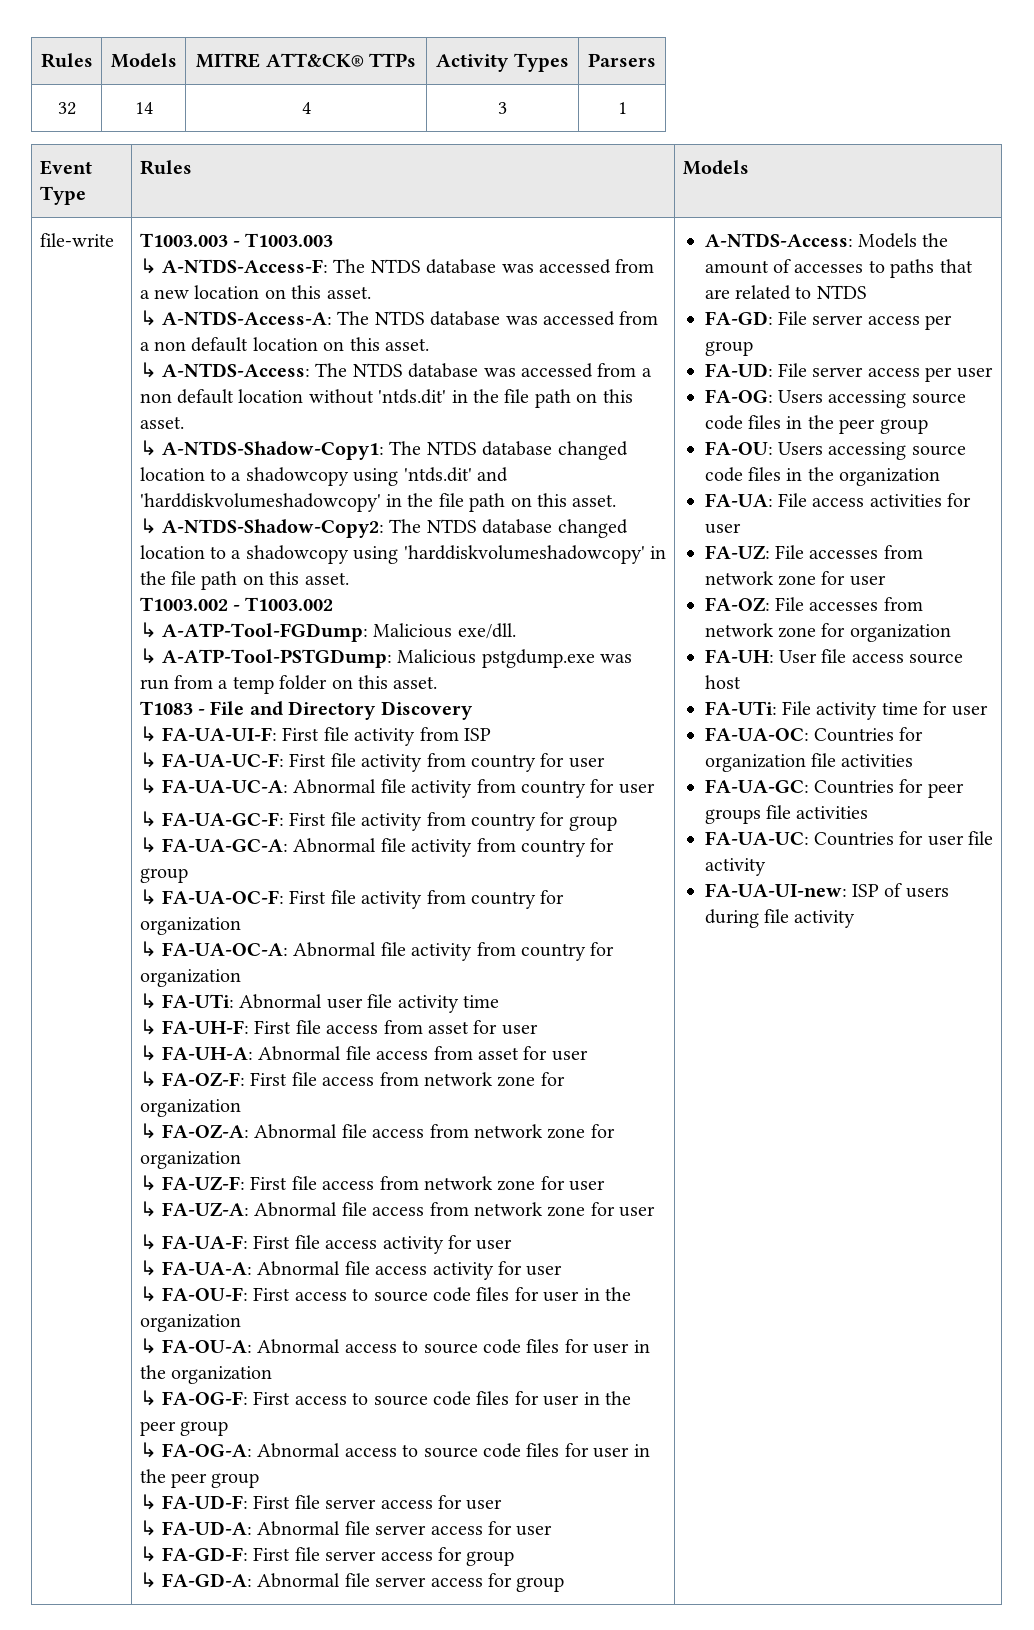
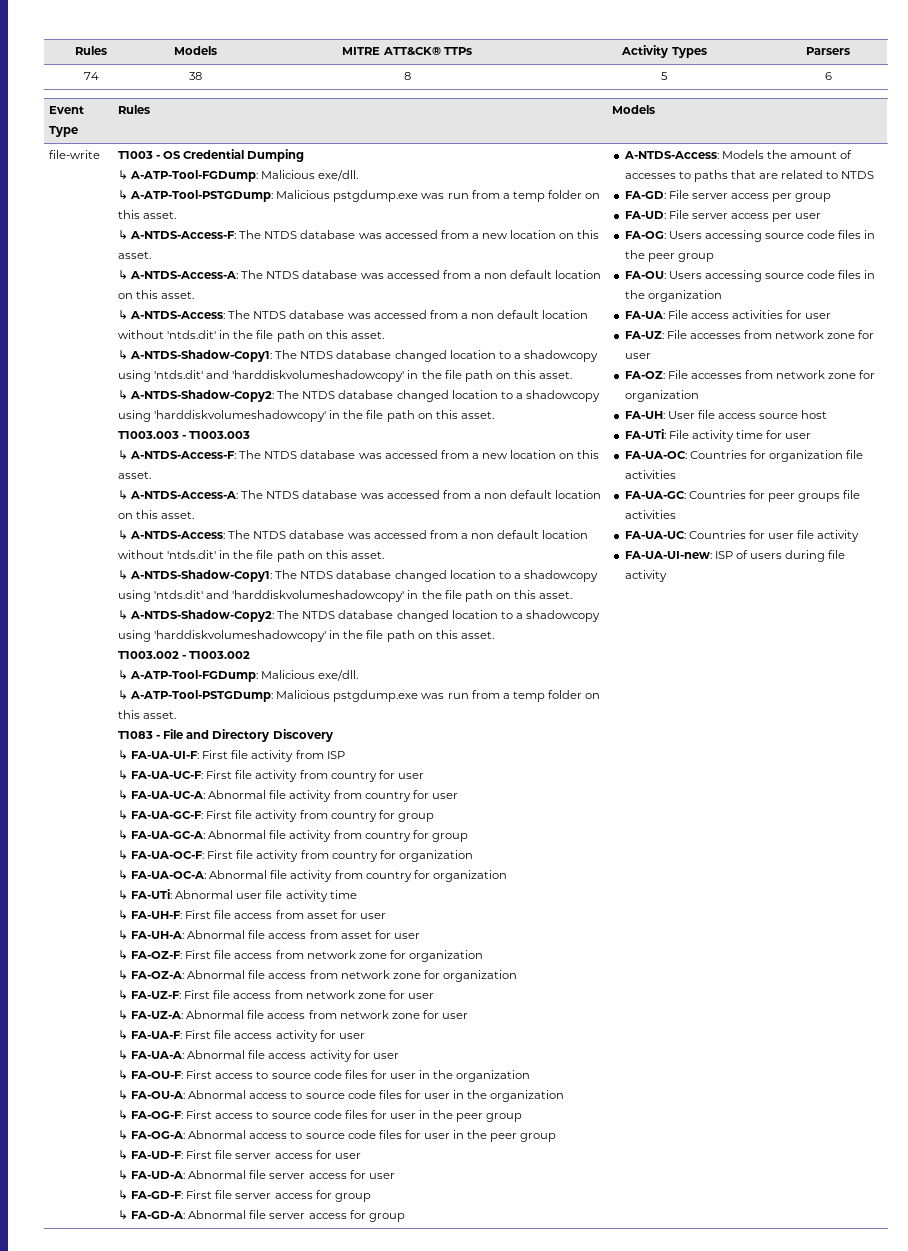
[57,102,76,115] [134,102,153,114] [301,102,311,114] [498,102,507,114] [617,102,627,114] 32 | 14 | 4 | 3 | 1 -> [83,72,99,80] [189,72,202,80] [403,72,411,80] [661,72,669,80] [824,72,832,80] 74 | 38 | 8 | 5 | 6
(114, 240) none -> [118,149,305,162] [118,170,359,182] [118,190,601,202] [118,210,177,219] [118,230,600,240] [118,251,152,259] [118,270,602,280] [118,290,195,299] [118,310,589,320] [118,330,384,342] [118,350,599,362] [118,370,573,382] [118,390,601,402] [118,410,494,422] T1003 - OS Credential Dumping // ↳ A-ATP-Tool-FGDump: Malicious exe/dll. // ↳ A-ATP-Tool-PSTGDump: Malicious pstgdump.exe was run from a temp folder on this asset. // ↳ A-NTDS-Access-F: The NTDS database was accessed from a new location on this asset. // ↳ A-NTDS-Access-A: The NTDS database was accessed from a non default location on this asset. // ↳ A-NTDS-Access: The NTDS database was accessed from a non default location without 'ntds.dit' in the file path on this asset. // ↳ A-NTDS-Shadow-Copy1: The NTDS database changed location to a shadowcopy using 'ntds.dit' and 'harddiskvolumeshadowcopy' in the file path on this asset. // ↳ A-NTDS-Shadow-Copy2: The NTDS database changed location to a shadowcopy using 'harddiskvolumeshadowcopy' in the file path on this asset. //

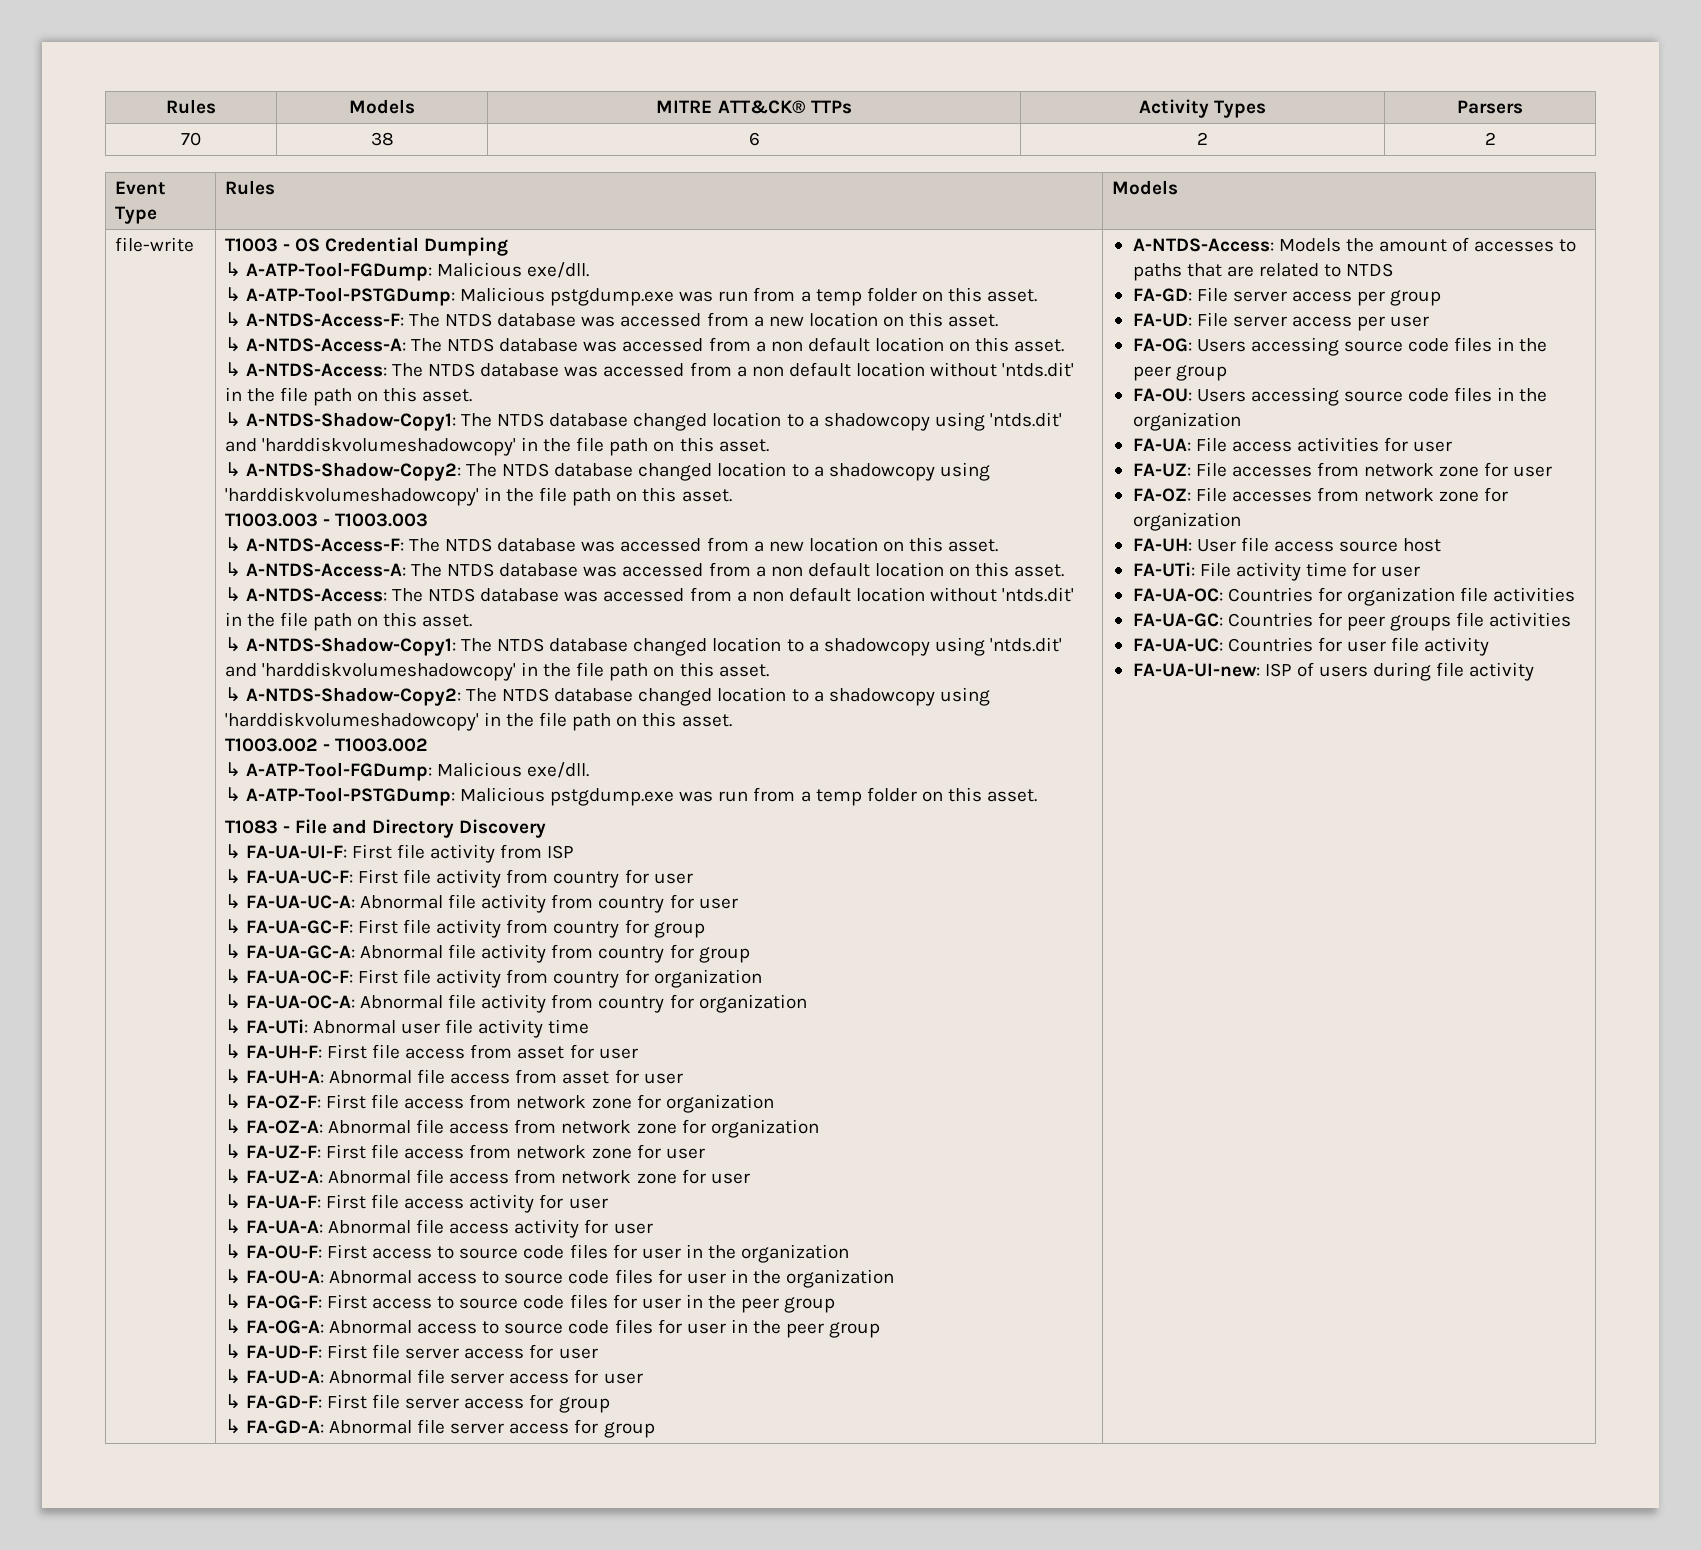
[83,72,99,80] 74 -> [181,132,201,146] 70
[403,72,411,80] [661,72,669,80] [824,72,832,80] 8 | 5 | 6 -> [748,132,760,146] [1196,132,1208,145] [1484,132,1496,145] 6 | 2 | 2

